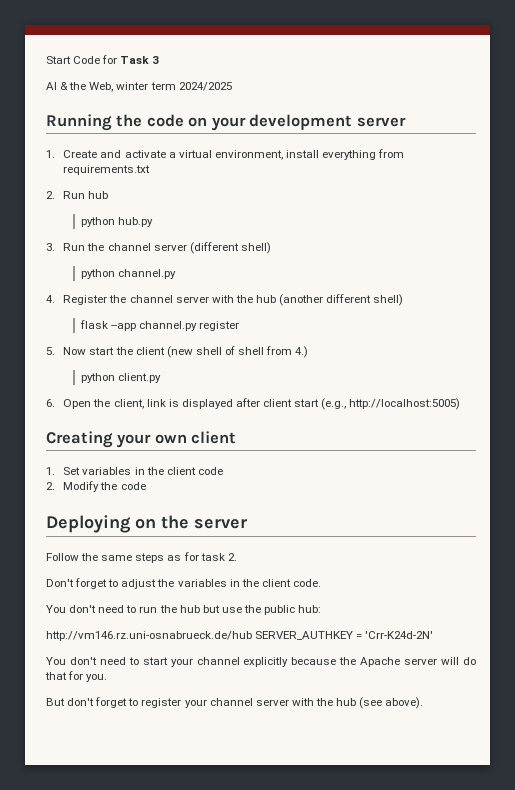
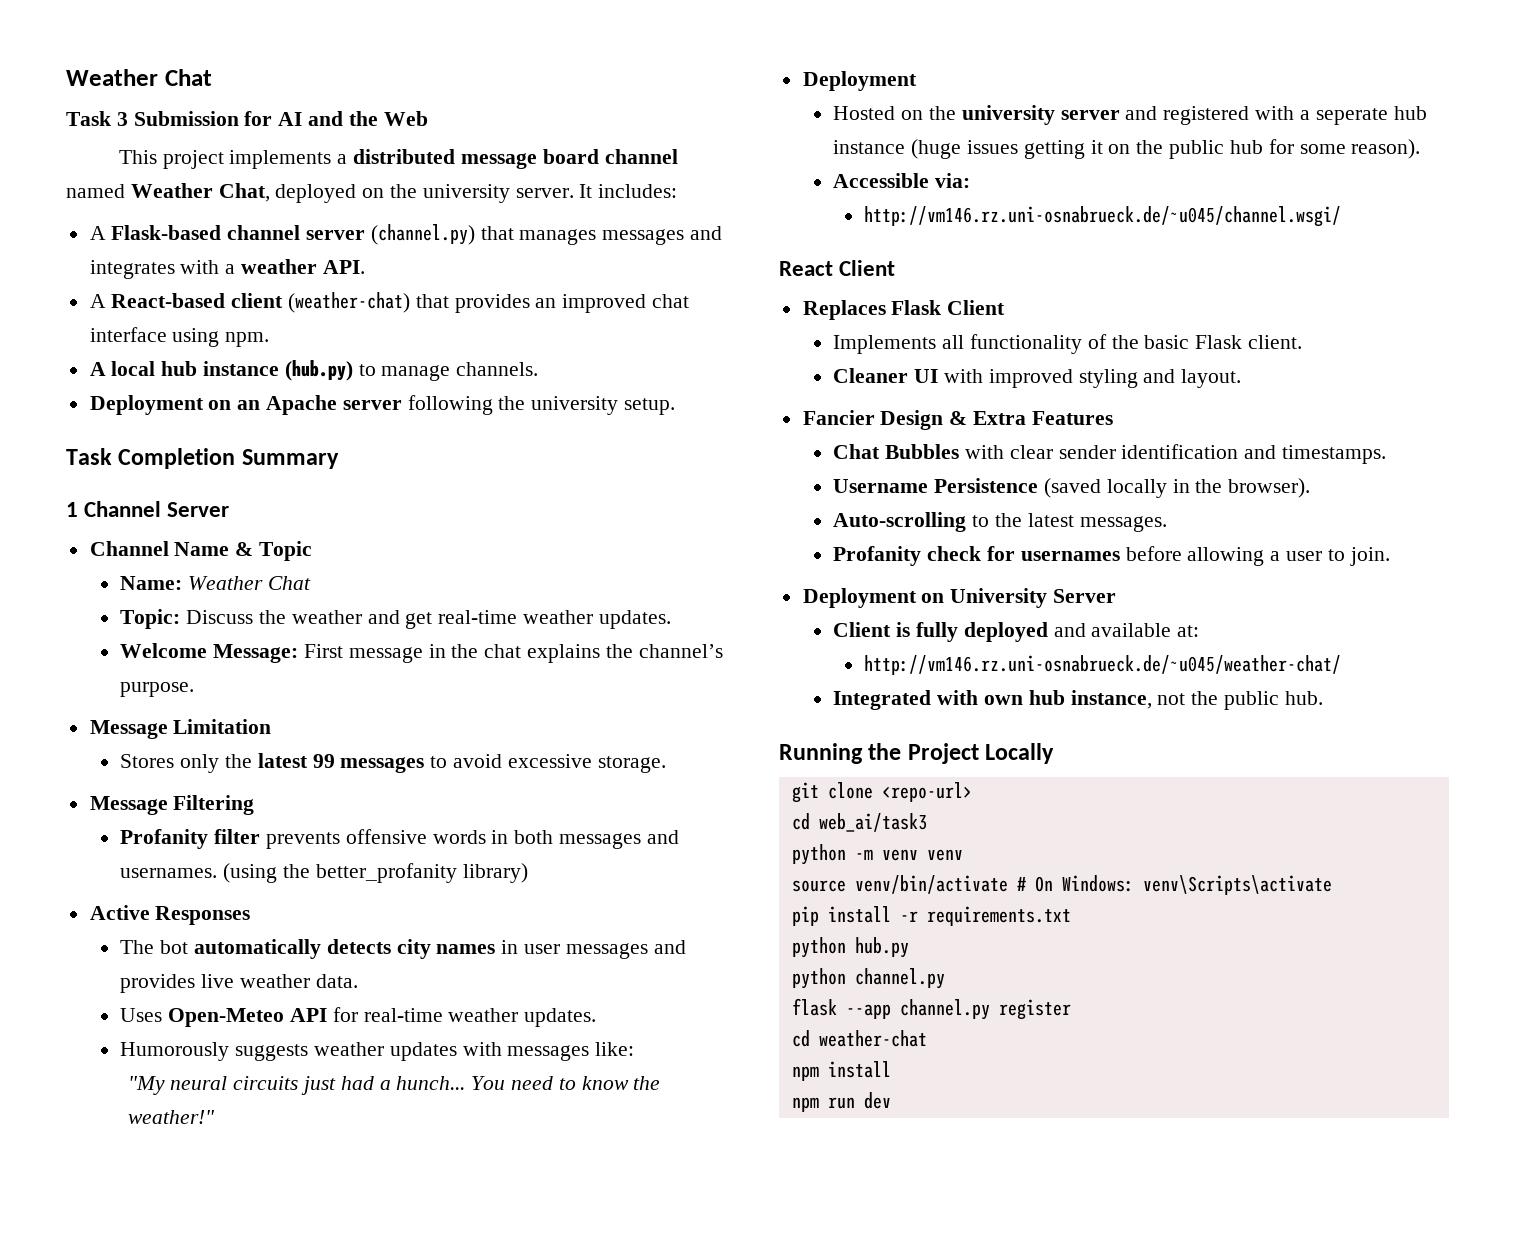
[46,55,118,64] Start Code for -> [66,69,212,86] Weather Chat //
[46,82,232,92] [46,114,406,131] [46,149,405,160] [63,165,151,175] [46,191,109,199] [80,217,153,227] [46,242,271,254] [80,269,176,279] [46,294,404,306] [79,320,239,331] [46,346,309,358] [80,373,161,383] [46,398,461,410] [46,431,237,448] [46,467,223,475] [46,481,146,492] [46,515,247,533] [46,552,237,563] [46,578,321,589] [46,605,322,615] [46,631,434,641] [46,657,476,667] [45,671,108,682] [46,697,424,709] // AI & the Web, winter term 2024/2025 // Running the code on your development server // 1. Create and activate a virtual environment, install everything from requirements.txt // 2. Run hub // python hub.py // 3. Run the channel server (different shell) // python channel.py // 4. Register the channel server with the hub (another different shell) // flask --app channel.py register // 5. Now start the client (new shell of shell from 4.) // python client.py // 6. Open the client, link is displayed after client start (e.g., http://localhost:5005) // Creating your own client // 1. Set variables in the client code // 2. Modify the code // Deploying on the server // Follow the same steps as for task 2. // Don't forget to adjust the variables in the client code. // You don't need to run the hub but use the public hub: // http://vm146.rz.uni-osnabrueck.de/hub SERVER_AUTHKEY = 'Crr-K24d-2N' // You don't need to start your channel explicitly because the Apache server will do that for you. // But don't forget to register your channel server with the hub (see above). -> [133,111,428,126] [118,149,678,169] [66,183,678,203] [89,224,723,245] [89,259,365,279] [89,292,690,313] [89,327,270,347] [89,360,539,381] [89,395,676,415] [66,448,339,469] [66,501,230,517] [89,541,313,561] [120,576,312,590] [120,609,671,629] [120,643,723,663] [120,682,195,697] [89,719,272,739] [120,753,666,773] [89,795,255,815] [120,829,679,849] [120,863,528,883] [89,905,251,925] [120,939,686,959] [120,974,358,993] [120,1007,597,1027] [120,1042,635,1061] [127,1076,661,1095] [127,1110,215,1124] [802,71,917,91] [833,105,1427,125] [833,139,1421,159] [833,173,971,188] [864,206,1342,227] [779,260,896,276] [802,300,1006,320] [833,334,1303,354] [833,368,1242,388] [802,410,1113,430] [833,444,1387,464] [833,478,1311,498] [833,512,1167,532] [833,546,1390,566] [802,588,1117,608] [833,622,1200,642] [864,655,1342,675] [833,690,1323,710] [779,743,1055,764] [791,782,972,803] [791,813,927,832] [791,844,963,865] [791,875,1332,895] [791,906,1071,926] [791,937,909,958] [791,968,945,989] [791,998,1071,1020] [791,1030,927,1047] [791,1061,891,1081] [791,1092,891,1112] Submission for AI and the Web // This project implements a distributed message board channel named Weather Chat, deployed on the university server. It includes: // A Flask-based channel server (channel.py) that manages messages and integrates with a weather API. // A React-based client (weather-chat) that provides an improved chat interface using npm. // A local hub instance (hub.py) to manage channels. // Deployment on an Apache server following the university setup. // Task Completion Summary // 1 Channel Server // Channel Name & Topic // Name: Weather Chat // Topic: Discuss the weather and get real-time weather updates. // Welcome Message: First message in the chat explains the channel’s purpose. // Message Limitation // Stores only the latest 99 messages to avoid excessive storage. // Message Filtering // Profanity filter prevents offensive words in both messages and usernames. (using the better_profanity library) // Active Responses // The bot automatically detects city names in user messages and provides live weather data. // Uses Open-Meteo API for real-time weather updates. // Humorously suggests weather updates with messages like: // "My neural circuits just had a hunch... You need to know the weather!" // Deployment // Hosted on the university server and registered with a seperate hub instance (huge issues getting it on the public hub for some reason). // Accessible via: // http://vm146.rz.uni-osnabrueck.de/~u045/channel.wsgi/ // React Client // Replaces Flask Client // Implements all functionality of the basic Flask client. // Cleaner UI with improved styling and layout. // Fancier Design & Extra Features // Chat Bubbles with clear sender identification and timestamps. // Username Persistence (saved locally in the browser). // Auto-scrolling to the latest messages. // Profanity check for usernames before allowing a user to join. // Deployment on University Server // Client is fully deployed and available at: // http://vm146.rz.uni-osnabrueck.de/~u045/weather-chat/ // Integrated with own hub instance, not the public hub. // Running the Project Locally // git clone <repo-url> // cd web_ai/task3 // python -m venv venv // source venv/bin/activate # On Windows: venv\Scripts\activate // pip install -r requirements.txt // python hub.py // python channel.py // flask --app channel.py register // cd weather-chat // npm install // npm run dev

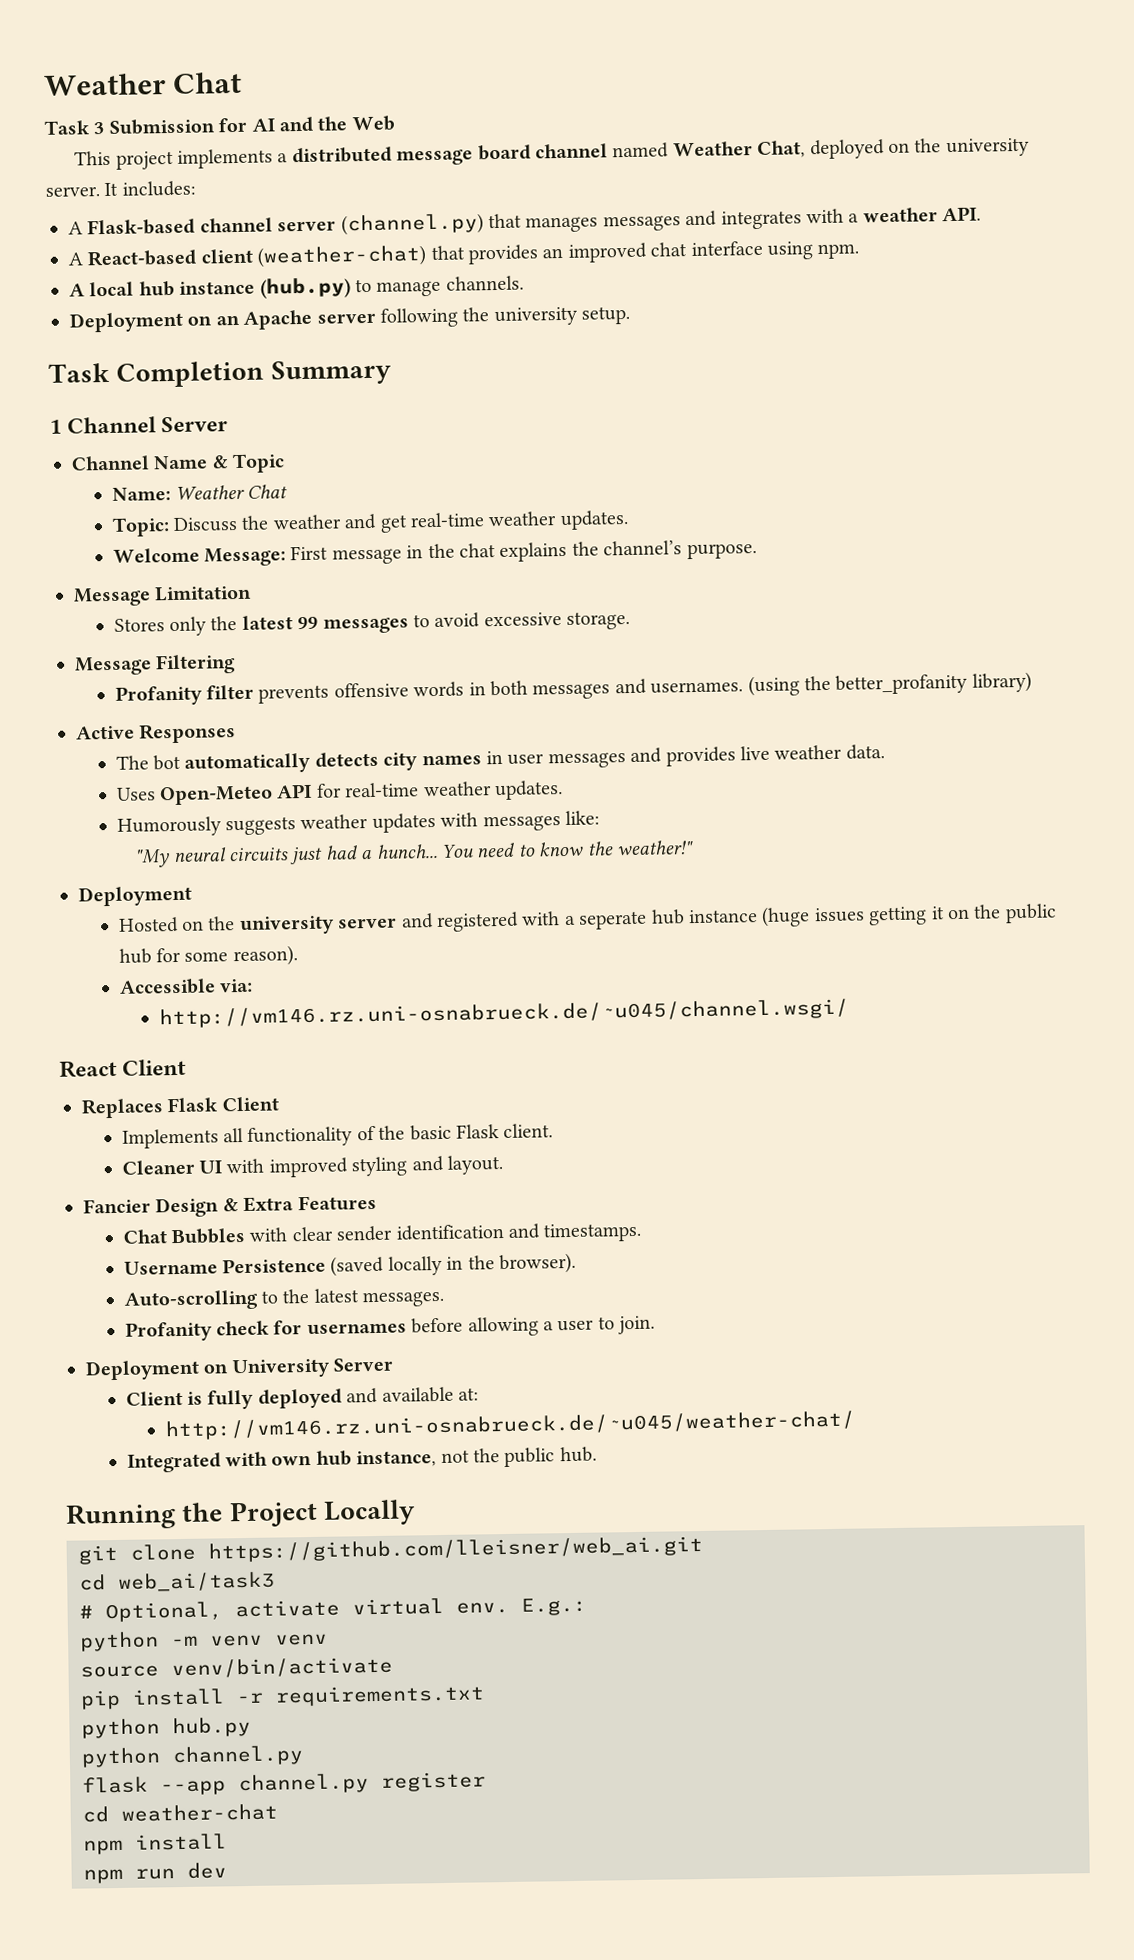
[881,782,972,802] <repo-url> -> [208,1535,703,1563] https://github.com/lleisner/web_ai.git
(927, 822) none -> [79,1597,587,1623] // # Optional, activate virtual env. E.g.:
[1016,875,1332,895] # On Windows: venv\Scripts\activate -> (393, 1667) none

